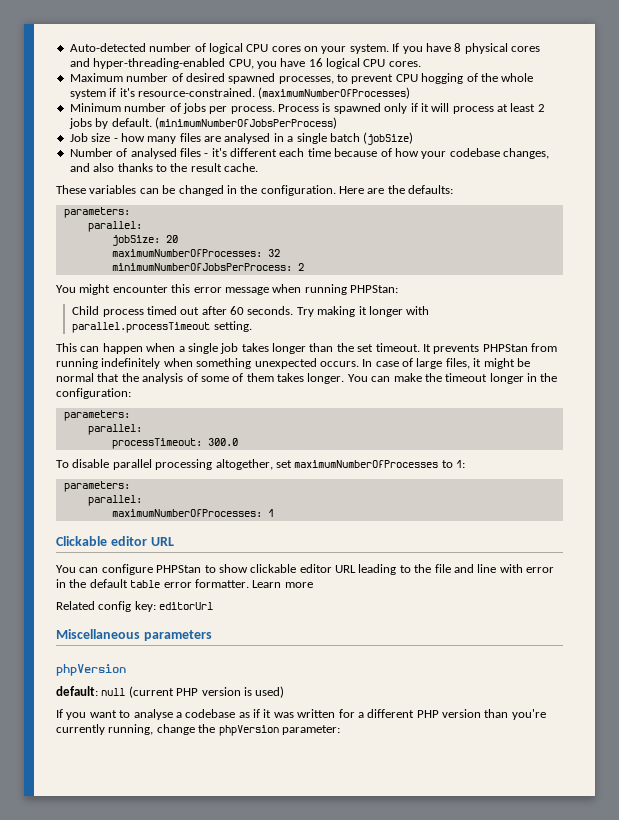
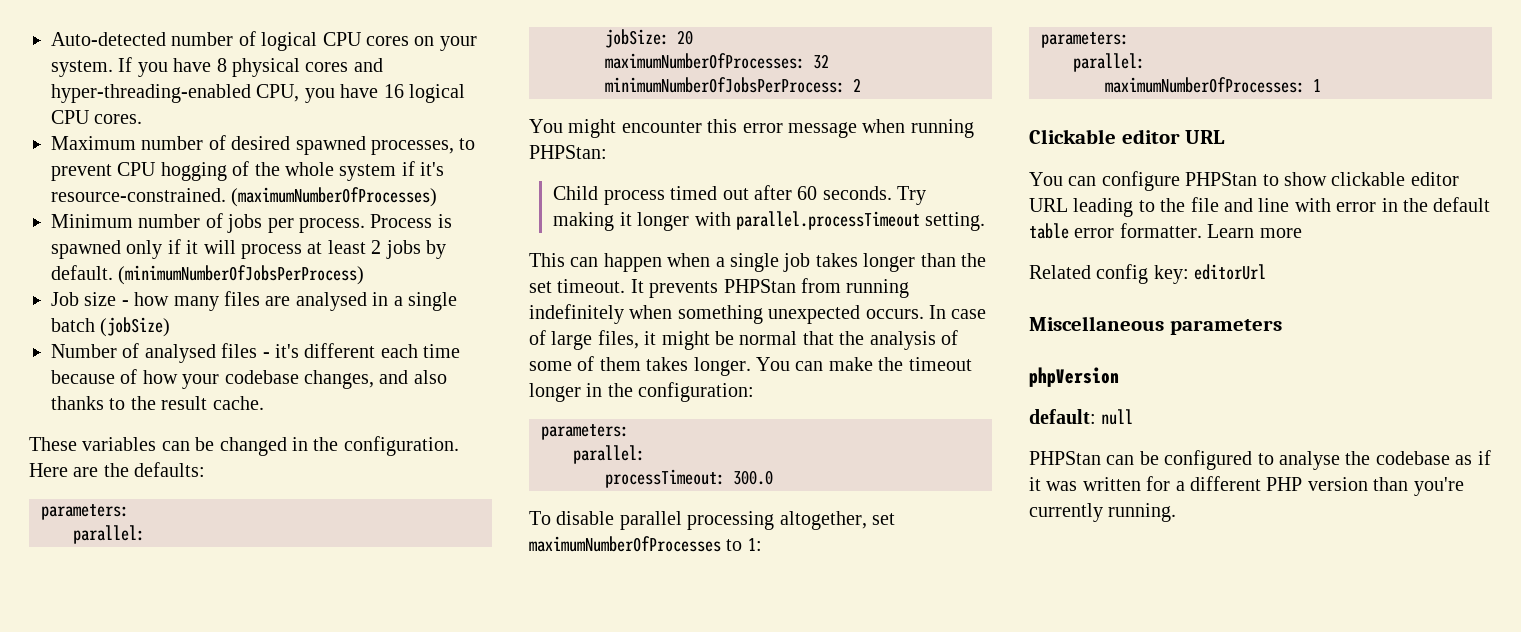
[128,686,285,698] [56,709,117,720] (current PHP version is used) // If you want -> [1029,450,1253,470] // PHPStan can be configured
[175,712,182,718] a -> [1345,451,1371,465] the
[108,724,340,736] running, change the phpVersion parameter: -> [1108,503,1177,522] running.

